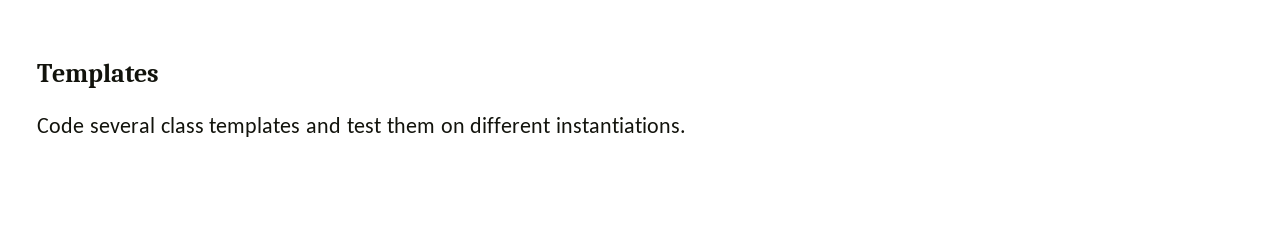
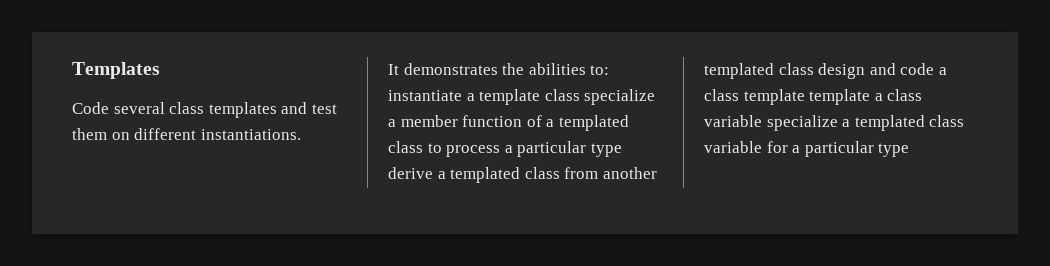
(687, 125) none -> [388,63,610,75] [388,89,656,105] [388,115,629,131] [388,141,622,157] [388,167,657,183] [704,63,947,79] [704,89,923,105] [704,115,965,131] [704,141,910,157] // It demonstrates the abilities to: instantiate a template class specialize a member function of a templated class to process a particular type derive a templated class from another templated class design and code a class template template a class variable specialize a templated class variable for a particular type

